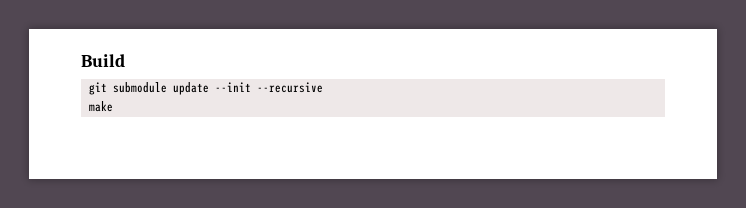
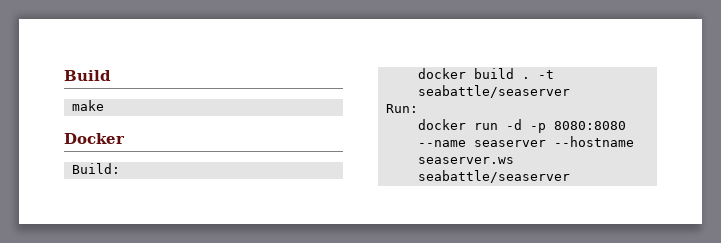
[88,82,323,95] [88,101,113,112] git submodule update --init --recursive // make -> [71,100,104,111] [64,133,125,144] [71,163,120,174] [417,68,554,79] [417,85,570,98] [385,104,418,113] [417,119,626,133] [417,136,634,147] [417,157,514,164] [417,170,570,183] make // Docker // Build: // docker build . -t seabattle/seaserver // Run: // docker run -d -p 8080:8080 --name seaserver --hostname seaserver.ws seabattle/seaserver

